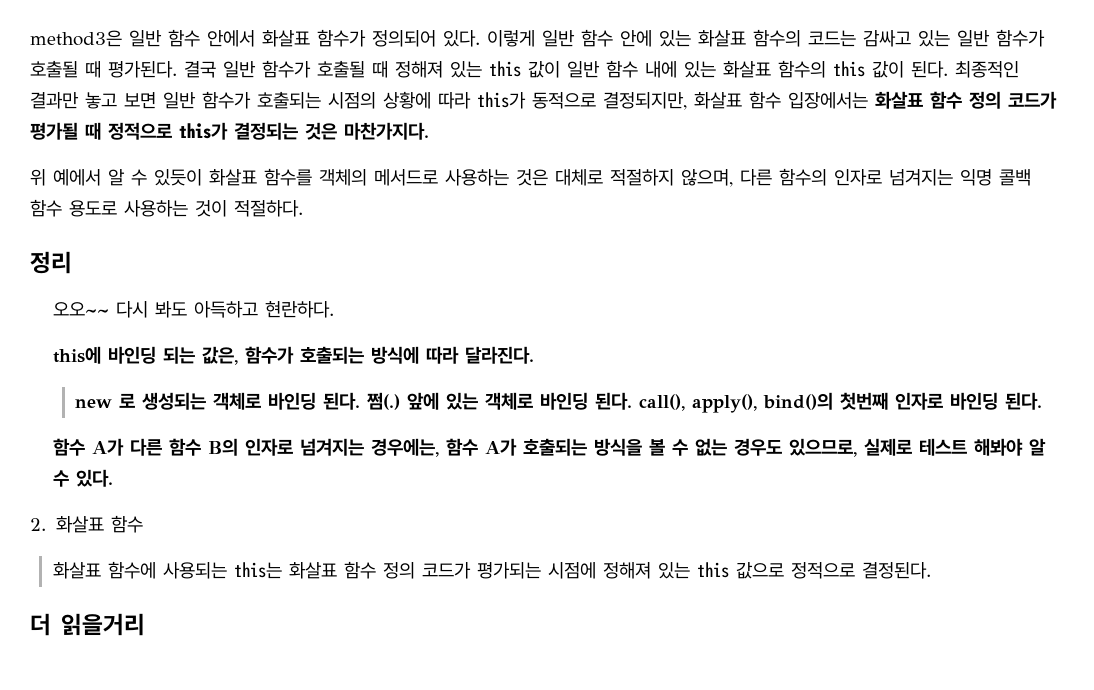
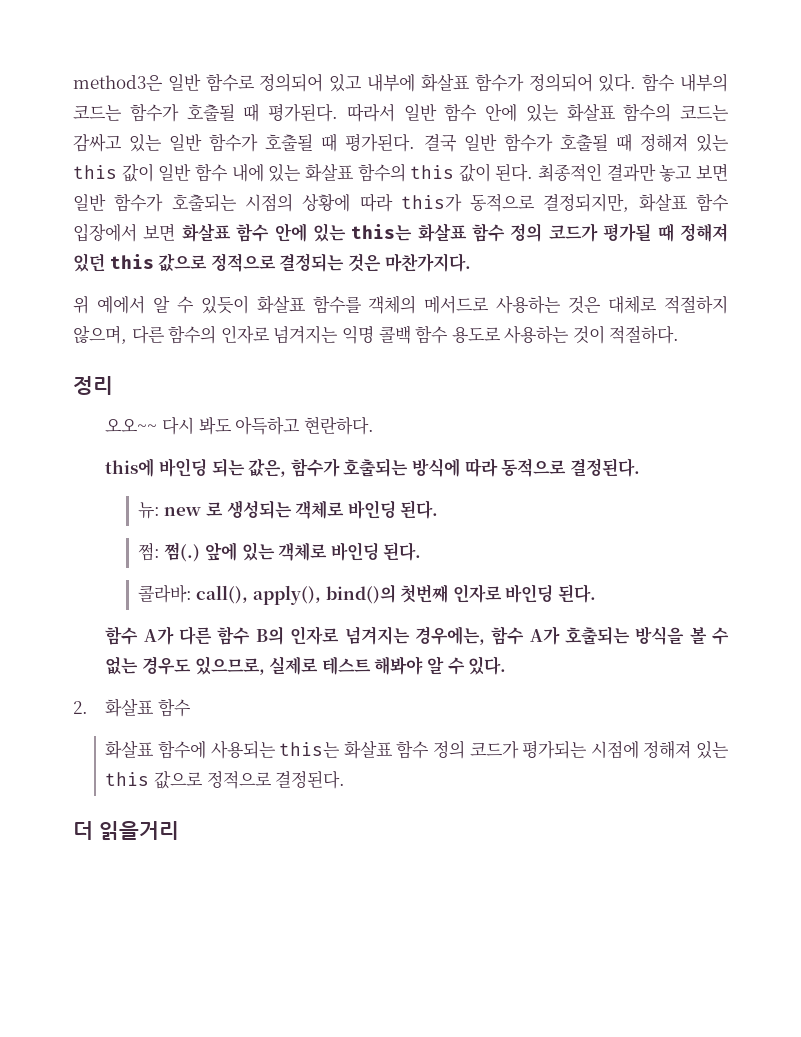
[168,29,535,47] 함수 안에서 화살표 함수가 정의되어 있다. 이렇게 -> [205,73,729,92] [73,103,395,122] 함수로 정의되어 있고 내부에 화살표 함수가 정의되어 있다. 함수 내부의 코드는 함수가 호출될 때 평가된다. 따라서
[788,92,868,109] 입장에서는 -> [73,223,413,242] 입장에서 보면 화살표 함수 안에 있는 this는
[108,122,228,140] 정적으로 this가 -> [679,223,728,242] [73,253,276,272] 정해져 있던 this 값으로 정적으로
[464,346,534,364] 달라진다. // -> [501,458,640,477] [137,502,160,519] 동적으로 결정된다. // 뉴:
(361, 401) none -> [137,543,160,561] // 쩜:
(633, 401) none -> [137,584,192,603] // 콜라바:

